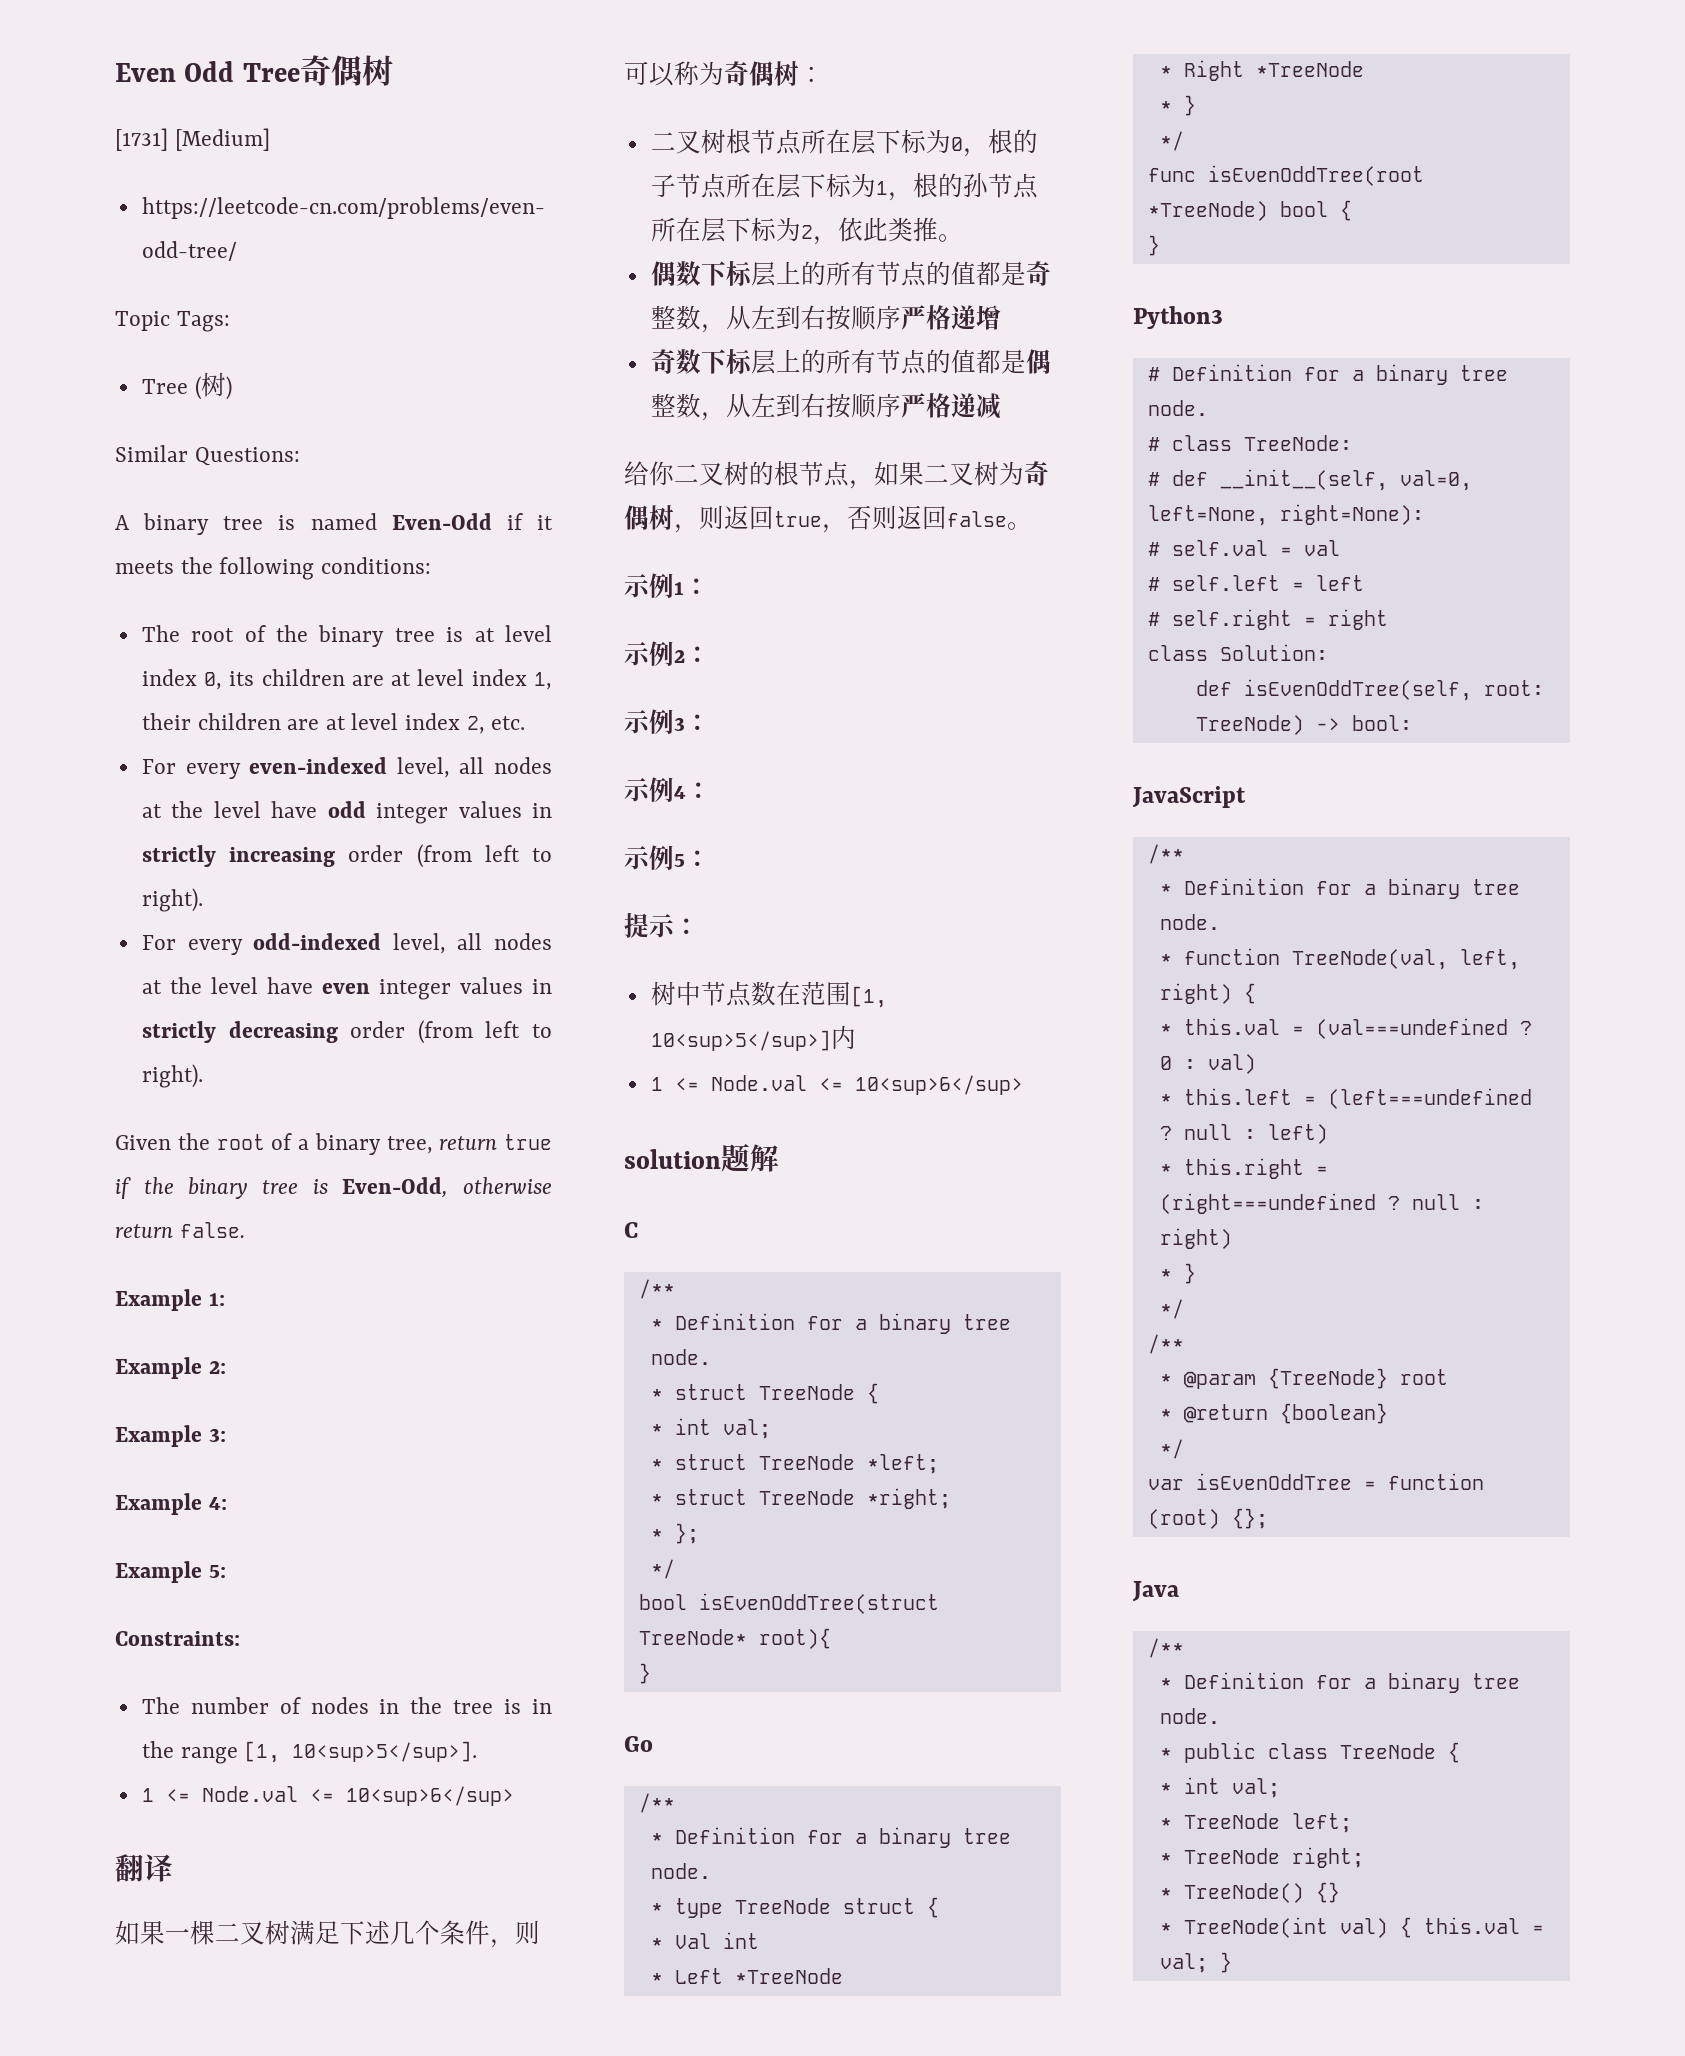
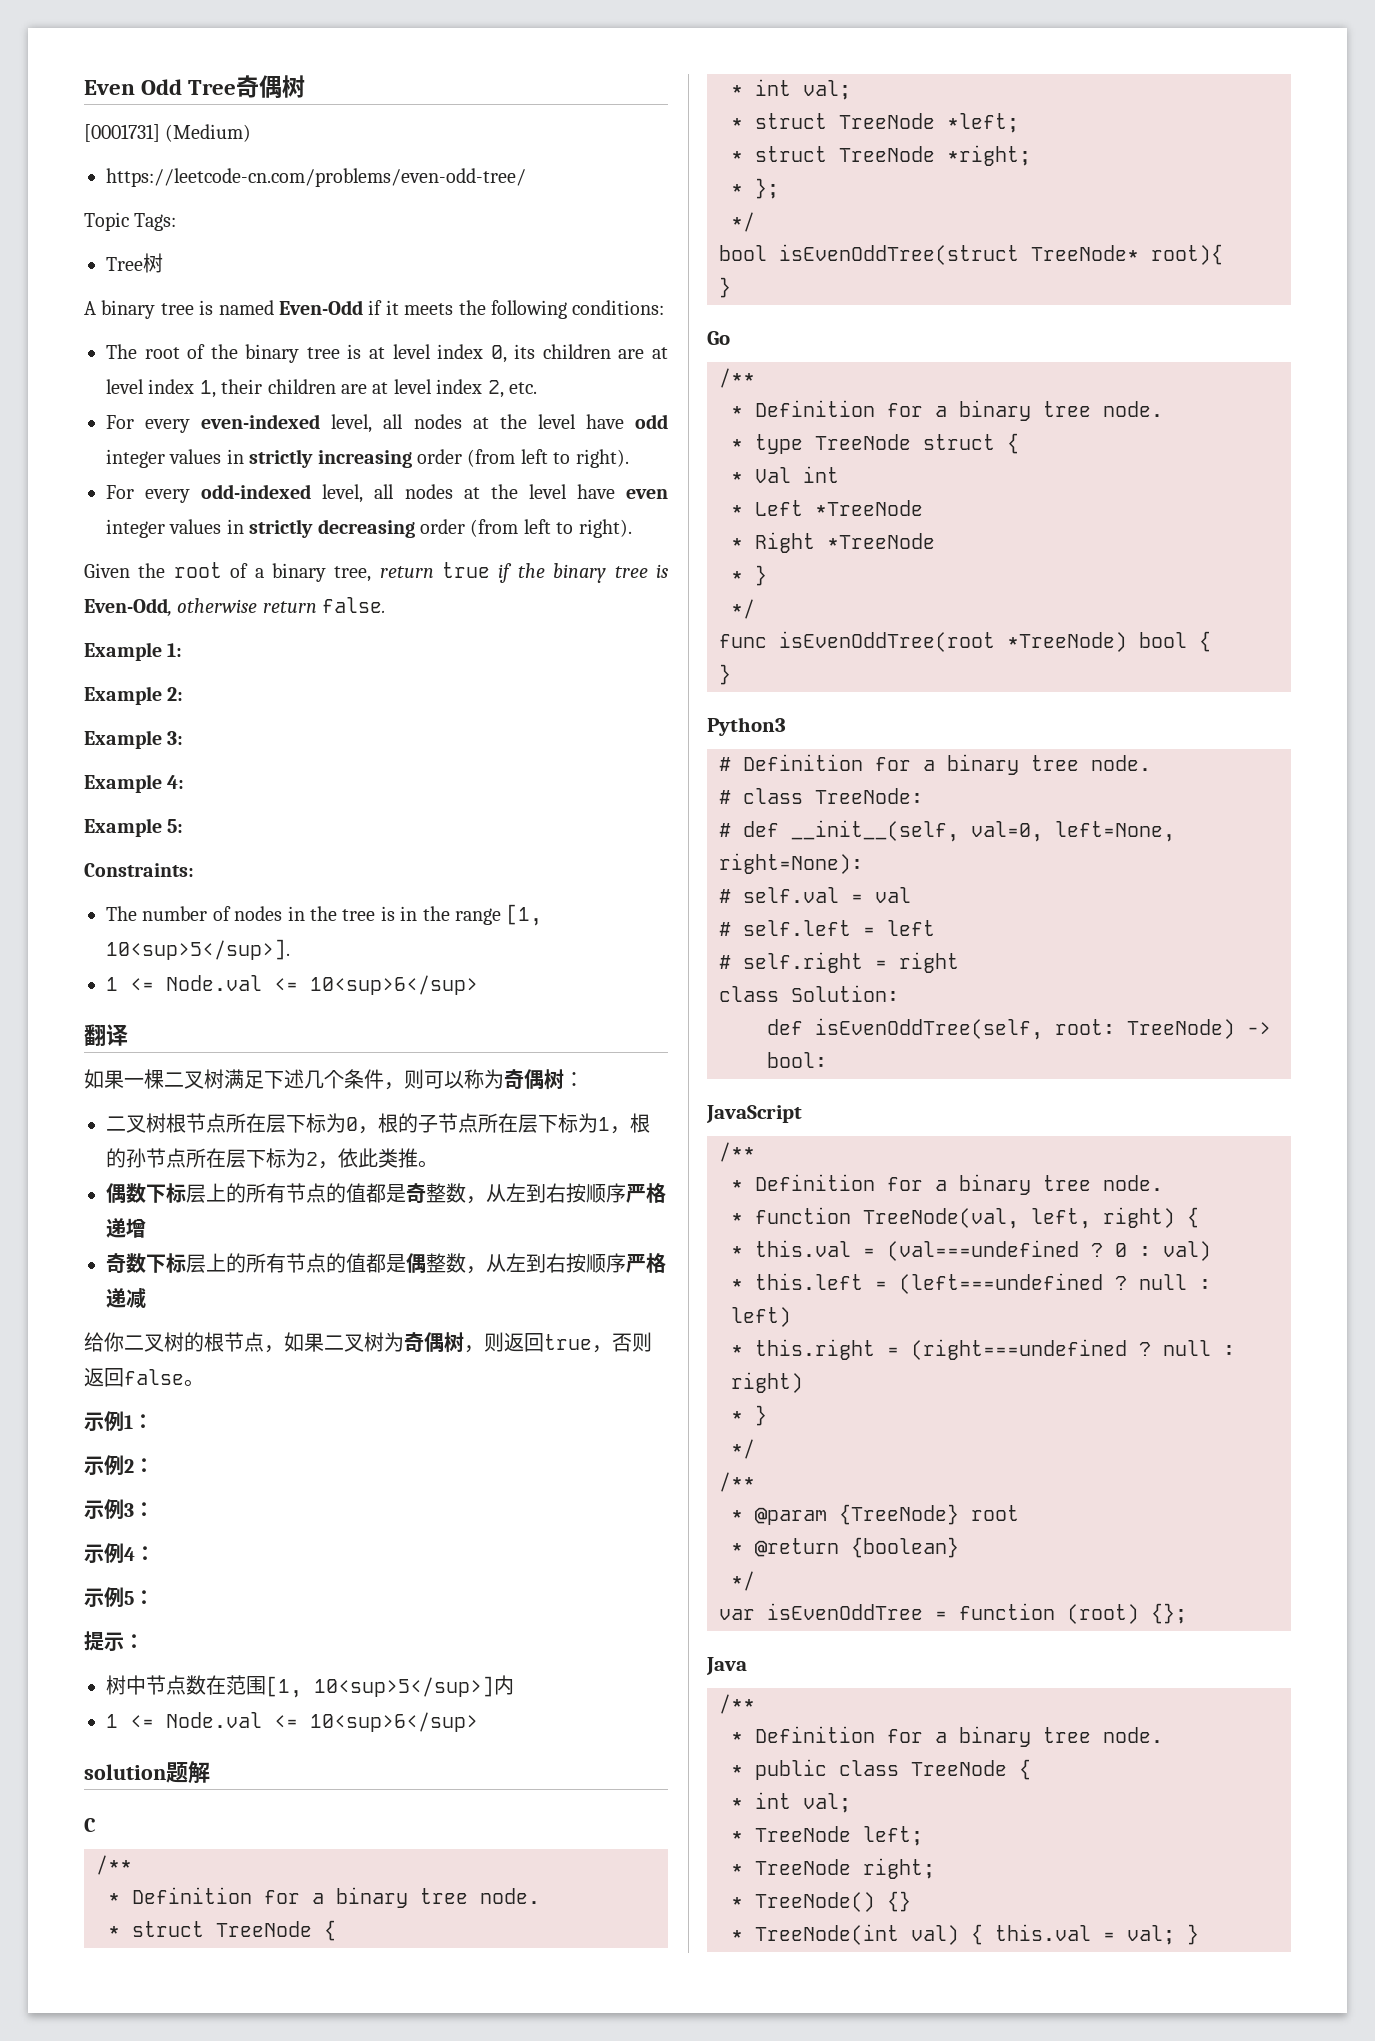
[115,128,270,151] [1731] [Medium] -> [84,124,252,142] [0001731] (Medium)
[194,372,232,400] [115,445,300,466] (树) // Similar Questions: -> [143,253,163,273] 树

